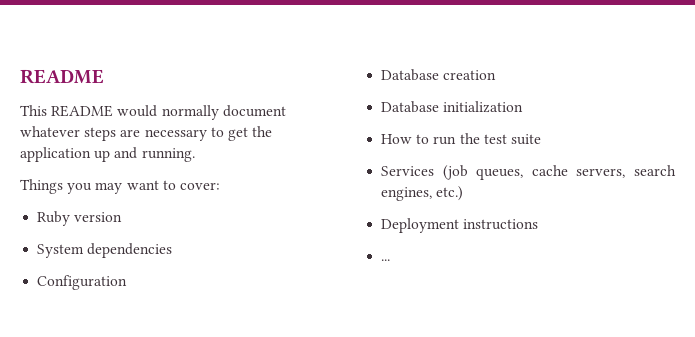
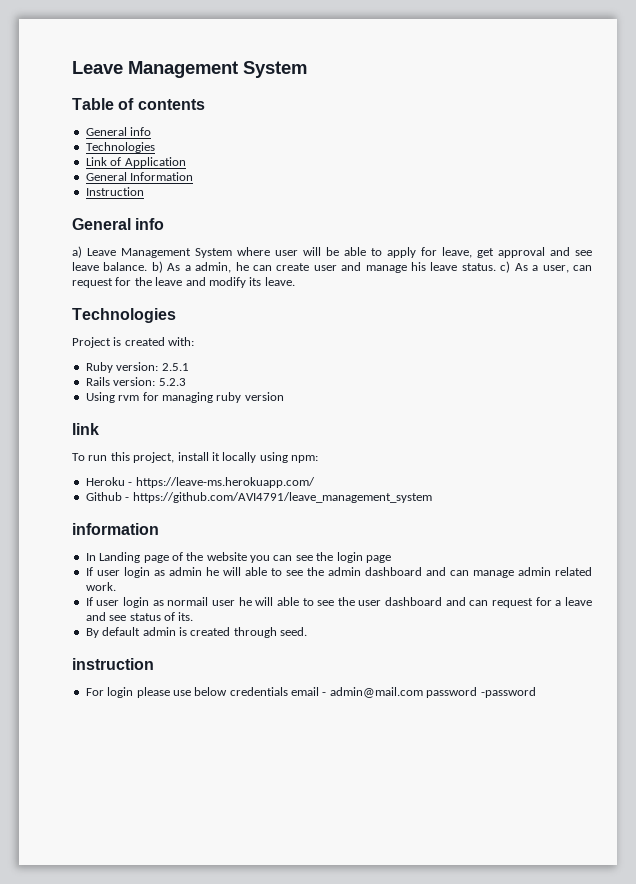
[20,69,104,84] [20,105,286,120] [20,126,273,141] [20,147,195,162] [20,179,220,194] [37,211,123,226] [37,243,173,258] [37,275,128,290] [381,69,497,81] [381,101,524,113] [381,133,541,145] [381,165,676,180] [381,186,464,201] [381,218,539,233] [381,259,391,261] README // This README would normally document whatever steps are necessary to get the application up and running. // Things you may want to cover: // Ruby version // System dependencies // Configuration // Database creation // Database initialization // How to run the test suite // Services (job queues, cache servers, search engines, etc.) // Deployment instructions // ... -> [72,61,307,78] [72,98,205,110] [85,127,152,136] [85,142,155,153] [85,157,186,168] [85,172,194,181] [85,187,144,196] [72,218,165,230] [72,246,592,258] [72,261,593,273] [72,277,295,288] [72,308,176,323] [72,337,195,348] [85,362,189,373] [85,377,186,386] [85,392,284,403] [72,423,99,435] [72,452,318,463] [85,477,315,488] [85,492,432,503] [72,523,159,535] [85,552,391,563] [85,567,592,578] [85,582,116,591] [85,597,592,608] [85,612,194,621] [85,627,307,638] [72,658,154,670] [85,687,536,698] Leave Management System // Table of contents // General info // Technologies // Link of Application // General Information // Instruction // General info // a) Leave Management System where user will be able to apply for leave, get approval and see leave balance. b) As a admin, he can create user and manage his leave status. c) As a user, can request for the leave and modify its leave. // Technologies // Project is created with: // Ruby version: 2.5.1 // Rails version: 5.2.3 // Using rvm for managing ruby version // link // To run this project, install it locally using npm: // Heroku - https://leave-ms.herokuapp.com/ // Github - https://github.com/AVI4791/leave_management_system // information // In Landing page of the website you can see the login page // If user login as admin he will able to see the admin dashboard and can manage admin related work. // If user login as normail user he will able to see the user dashboard and can request for a leave and see status of its. // By default admin is created through seed. // instruction // For login please use below credentials email - admin@mail.com password -password

